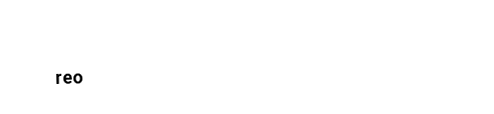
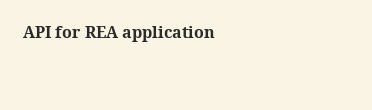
[55,72,84,84] reo -> [23,26,215,42] API for REA application

